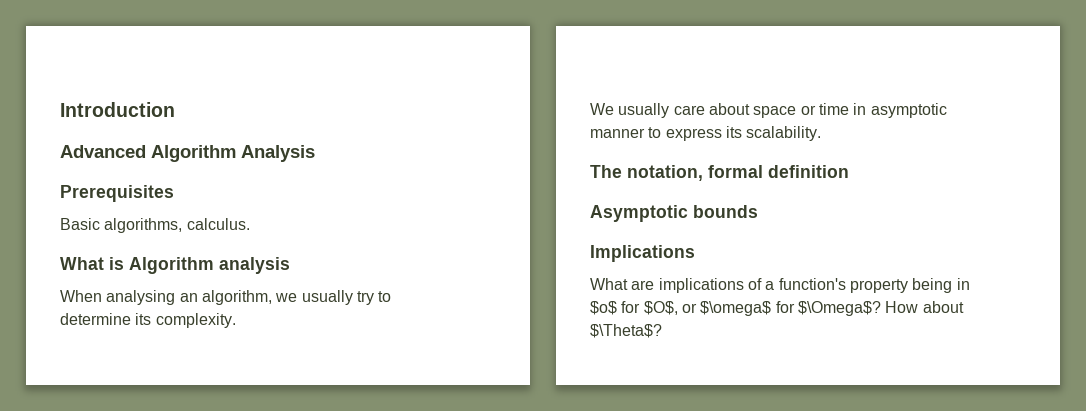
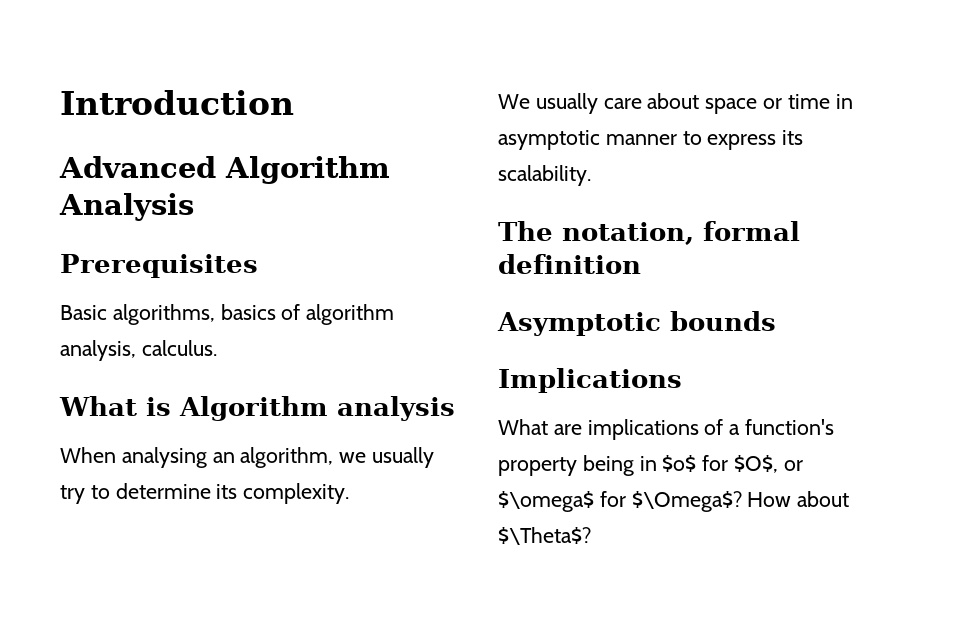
(183, 225) none -> [220,304,395,325] [60,340,136,361] basics of algorithm analysis,

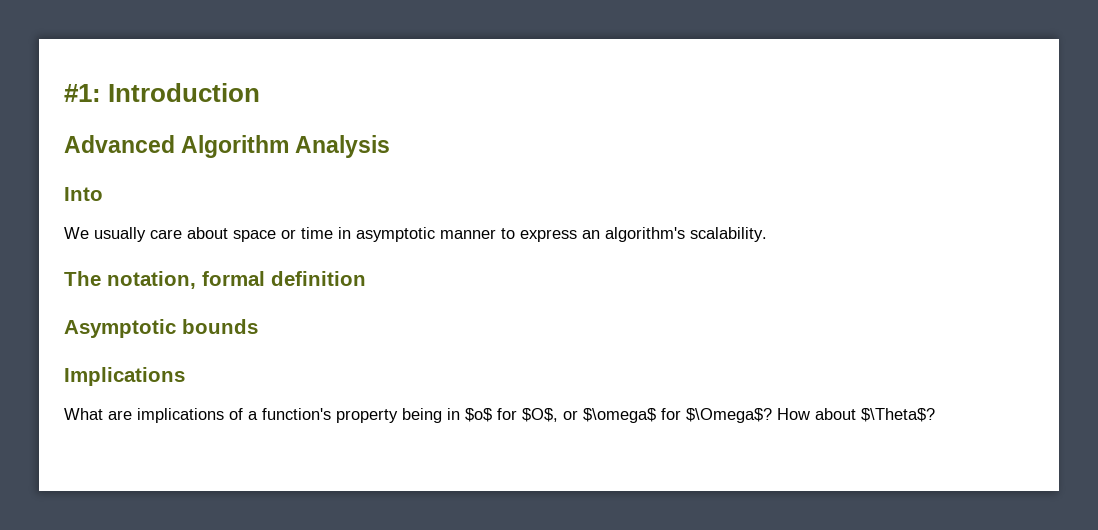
(60, 102) none -> [64,84,101,102] #1:
[60,254,258,278] [60,304,395,325] [60,340,217,361] [59,396,455,421] [60,447,435,468] [60,483,350,504] Prerequisites // Basic algorithms, basics of algorithm analysis, calculus. // What is Algorithm analysis // When analysing an algorithm, we usually try to determine its complexity. -> [64,187,103,201] Into
[782,130,804,145] its -> [582,227,685,242] an algorithm's

